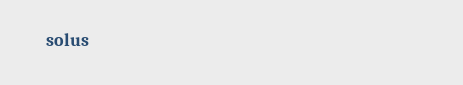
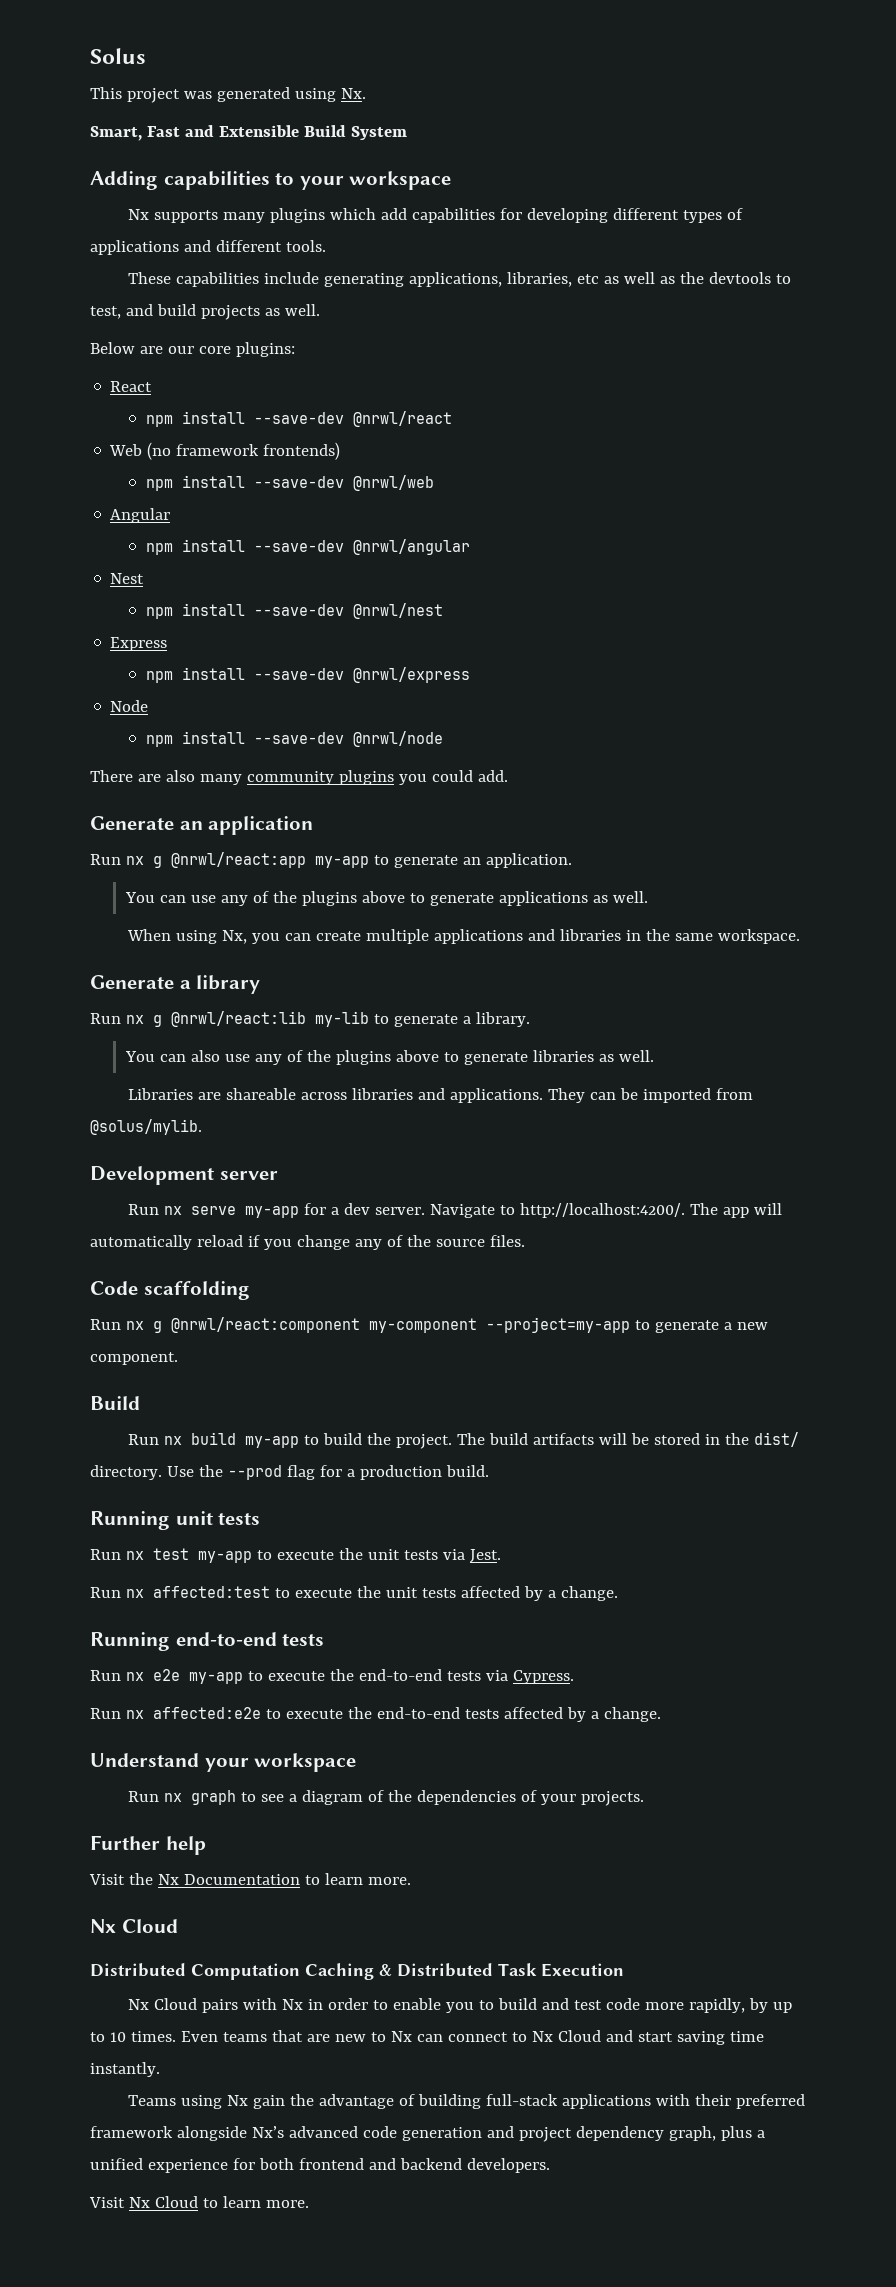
[46,33,89,46] solus -> [90,48,146,64] [90,87,366,103] [90,125,407,141] [90,171,452,190] [127,208,743,223] [90,240,326,255] [127,272,791,287] [90,304,320,320] [90,342,295,357] [110,381,153,392] [146,411,453,427] [109,442,341,460] [146,475,435,491] [110,508,171,523] [146,539,471,555] [110,573,145,584] [146,603,444,619] [110,637,168,651] [146,667,471,683] [110,700,149,712] [146,731,444,747] [90,770,508,785] [90,816,314,835] [90,852,572,868] [124,891,648,906] [126,929,800,944] [90,975,261,994] [90,1011,530,1027] [124,1050,654,1065] [127,1088,753,1103] [90,1119,202,1135] [90,1166,278,1185] [127,1203,782,1218] [90,1235,525,1250] [90,1281,250,1300] [90,1317,768,1333] [90,1352,178,1365] [90,1396,140,1410] [127,1432,799,1449] [90,1465,489,1480] [90,1511,261,1530] [90,1548,501,1563] [90,1586,618,1601] [90,1632,325,1651] [90,1669,574,1684] [90,1707,661,1722] [90,1753,357,1772] [127,1790,644,1806] [90,1835,206,1855] [89,1873,411,1885] [90,1919,178,1933] [90,1963,624,1980] [127,1998,792,2013] [90,2030,764,2045] [90,2062,160,2077] [127,2094,805,2109] [90,2126,765,2142] [90,2158,550,2173] [89,2196,309,2208] Solus // This project was generated using Nx. // Smart, Fast and Extensible Build System // Adding capabilities to your workspace // Nx supports many plugins which add capabilities for developing different types of applications and different tools. // These capabilities include generating applications, libraries, etc as well as the devtools to test, and build projects as well. // Below are our core plugins: // React // npm install --save-dev @nrwl/react // Web (no framework frontends) // npm install --save-dev @nrwl/web // Angular // npm install --save-dev @nrwl/angular // Nest // npm install --save-dev @nrwl/nest // Express // npm install --save-dev @nrwl/express // Node // npm install --save-dev @nrwl/node // There are also many community plugins you could add. // Generate an application // Run nx g @nrwl/react:app my-app to generate an application. // You can use any of the plugins above to generate applications as well. // When using Nx, you can create multiple applications and libraries in the same workspace. // Generate a library // Run nx g @nrwl/react:lib my-lib to generate a library. // You can also use any of the plugins above to generate libraries as well. // Libraries are shareable across libraries and applications. They can be imported from @solus/mylib. // Development server // Run nx serve my-app for a dev server. Navigate to http://localhost:4200/. The app will automatically reload if you change any of the source files. // Code scaffolding // Run nx g @nrwl/react:component my-component --project=my-app to generate a new component. // Build // Run nx build my-app to build the project. The build artifacts will be stored in the dist/ directory. Use the --prod flag for a production build. // Running unit tests // Run nx test my-app to execute the unit tests via Jest. // Run nx affected:test to execute the unit tests affected by a change. // Running end-to-end tests // Run nx e2e my-app to execute the end-to-end tests via Cypress. // Run nx affected:e2e to execute the end-to-end tests affected by a change. // Understand your workspace // Run nx graph to see a diagram of the dependencies of your projects. // Further help // Visit the Nx Documentation to learn more. // Nx Cloud // Distributed Computation Caching & Distributed Task Execution // Nx Cloud pairs with Nx in order to enable you to build and test code more rapidly, by up to 10 times. Even teams that are new to Nx can connect to Nx Cloud and start saving time instantly. // Teams using Nx gain the advantage of building full-stack applications with their preferred framework alongside Nx’s advanced code generation and project dependency graph, plus a unified experience for both frontend and backend developers. // Visit Nx Cloud to learn more.

